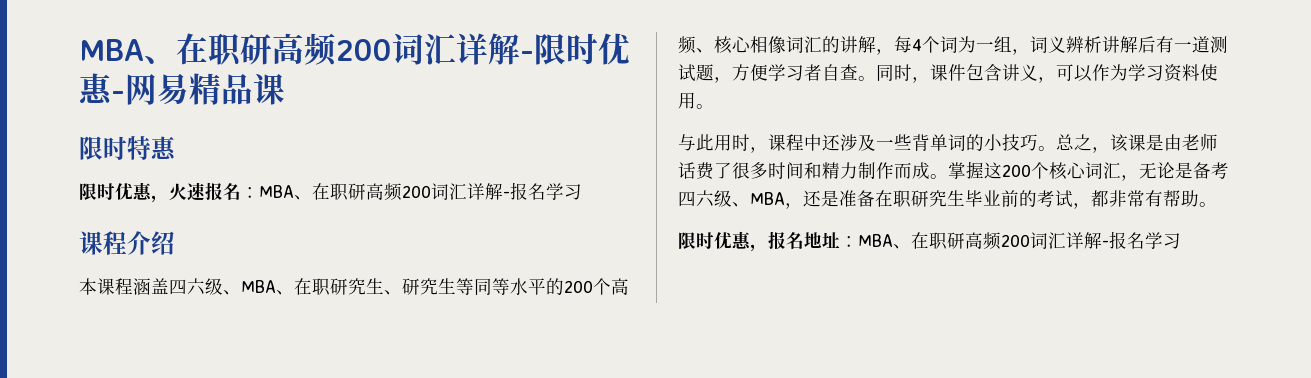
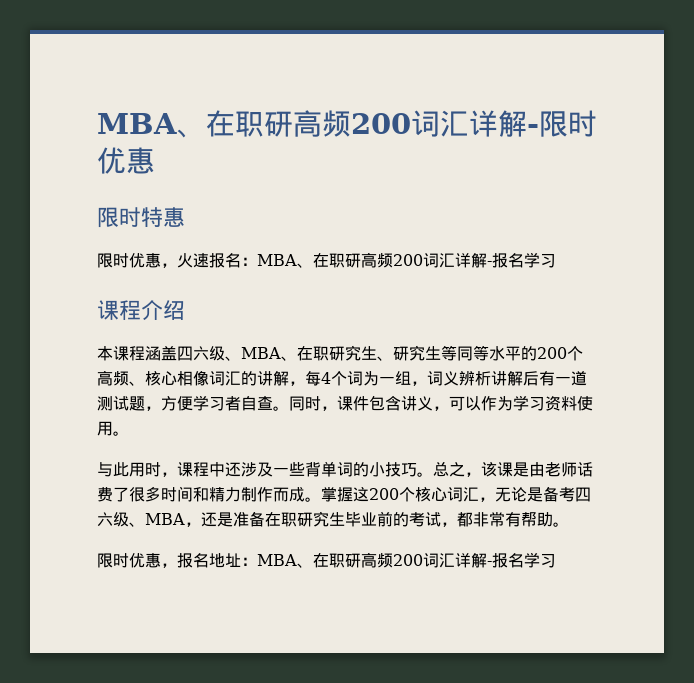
[111,73,285,105] -网易精品课 -> (155, 160) none

